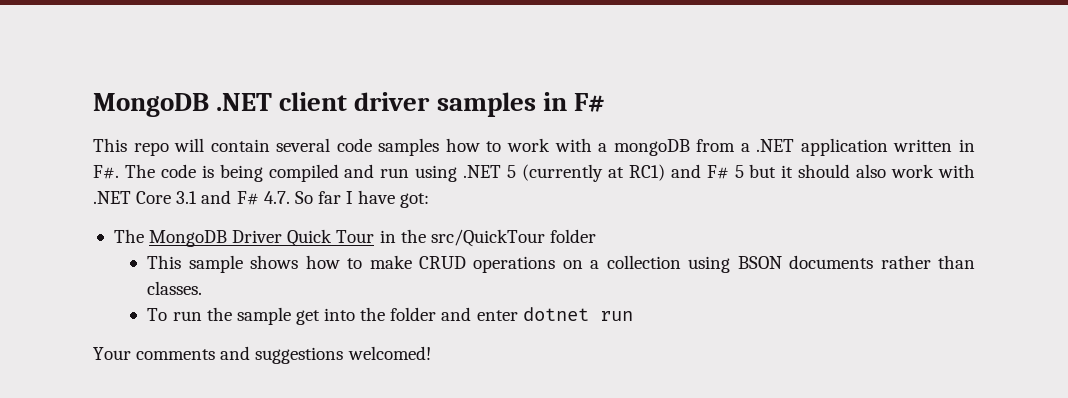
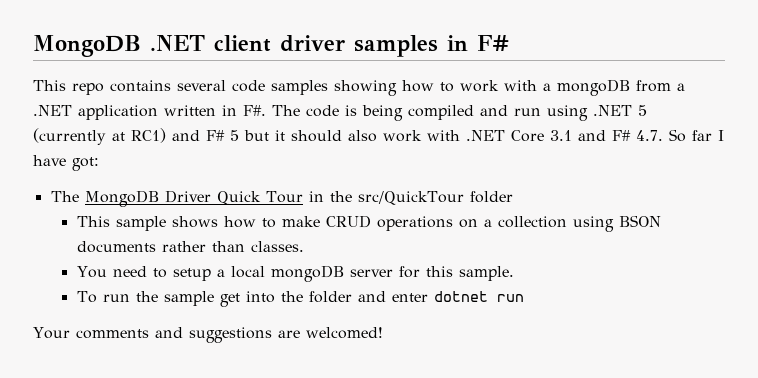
[174,138,270,152] will contain -> [110,80,171,92] contains
(440, 147) none -> [334,80,397,96] showing
(203, 288) none -> [76,265,514,282] // You need to setup a local mongoDB server for this sample.
(344, 355) none -> [277,330,300,338] are

